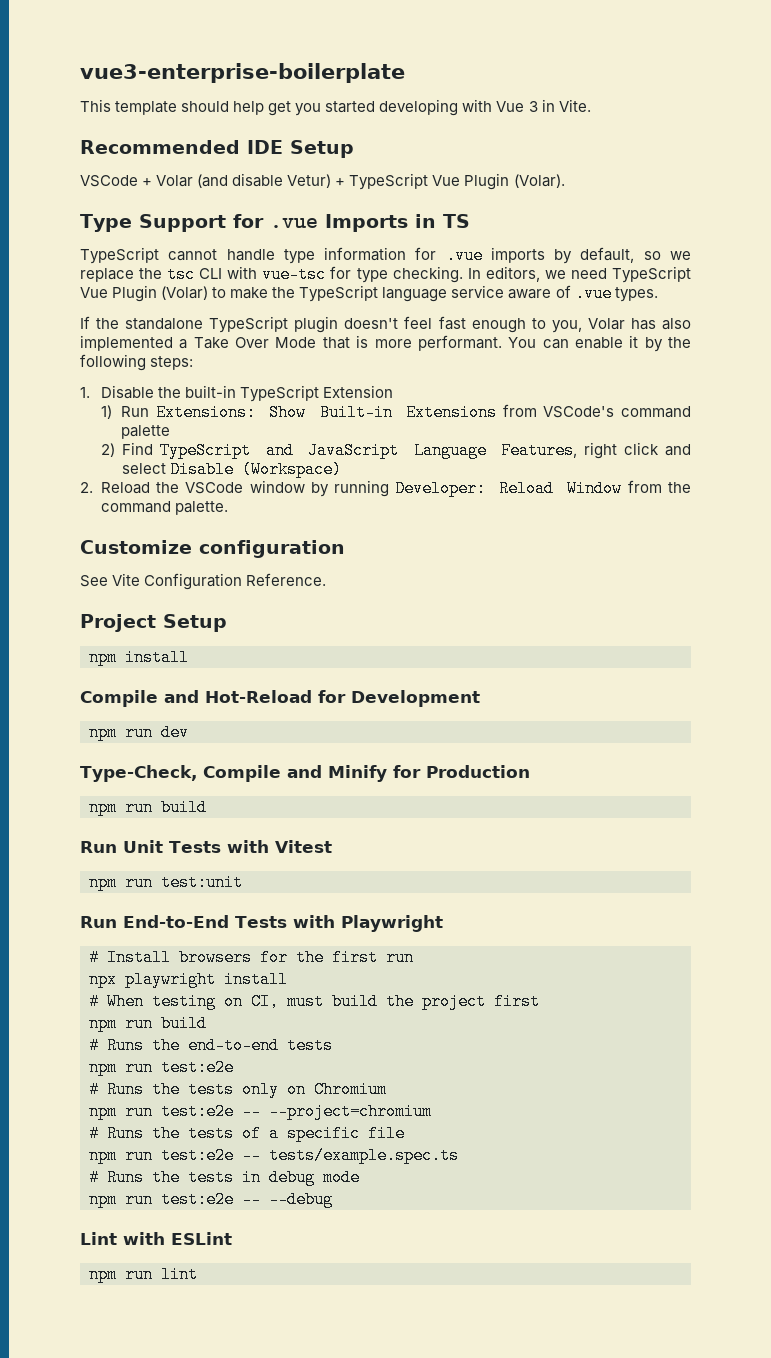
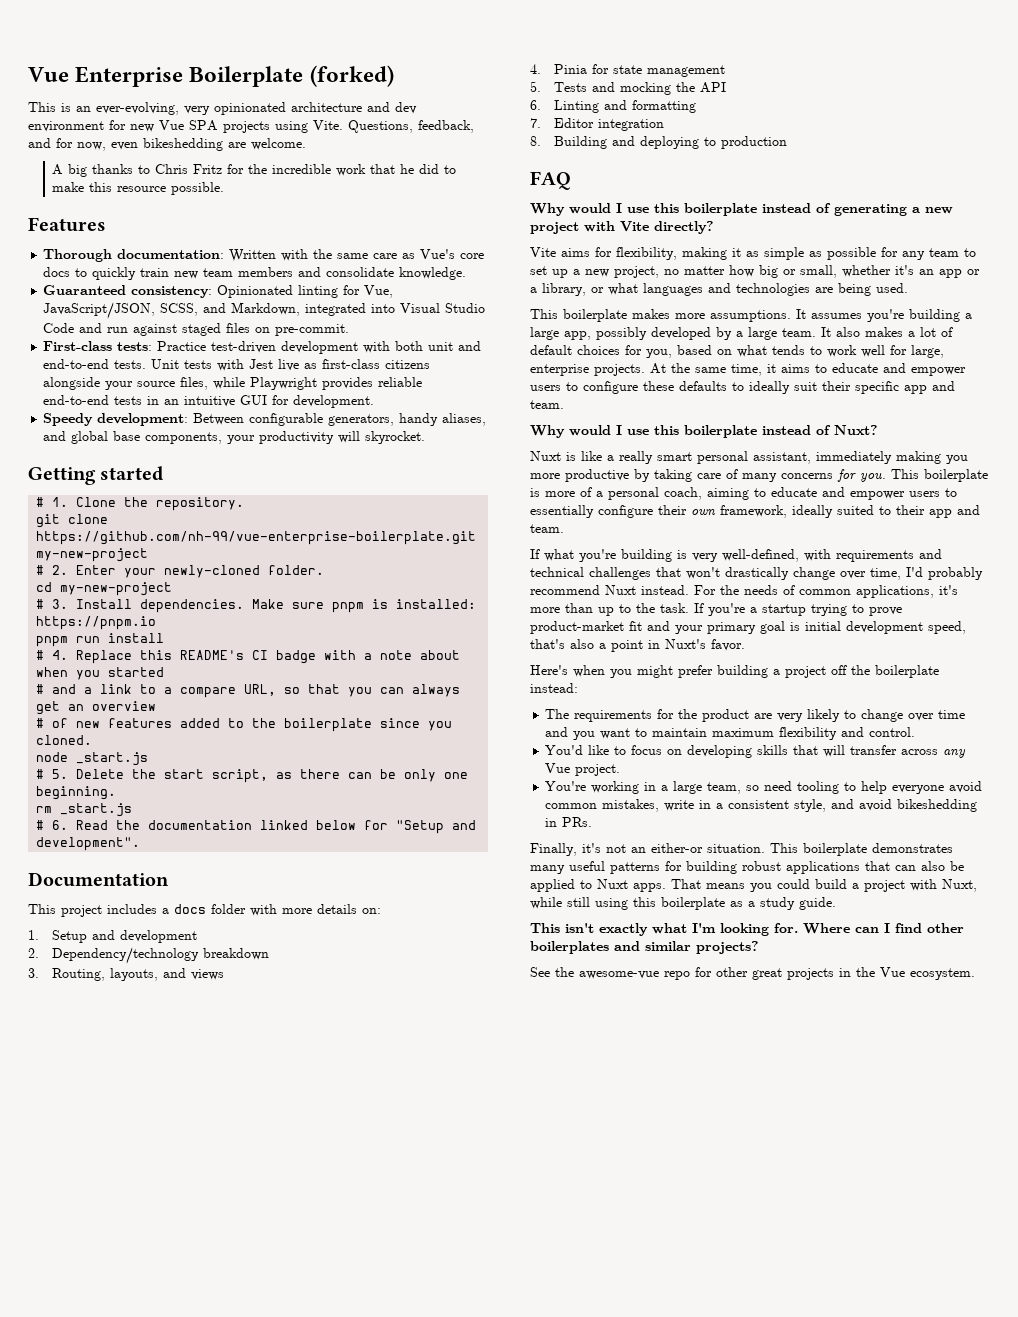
[80,63,405,83] [80,99,591,116] [80,140,354,158] [80,173,565,190] [80,214,470,232] [80,247,691,264] [80,266,692,283] [80,285,658,302] [80,316,692,333] [80,335,692,352] [80,354,194,371] [80,385,393,402] [100,404,691,421] [121,425,171,439] [100,442,691,459] [122,461,343,478] [80,480,691,497] [100,501,228,515] [80,540,345,558] [80,573,327,590] [80,614,227,632] [89,649,189,666] [80,690,480,707] [89,724,189,741] [80,765,530,782] [89,799,207,816] [80,840,332,853] [89,874,243,891] [80,915,443,932] [89,949,414,966] [89,971,216,988] vue3-enterprise-boilerplate // This template should help get you started developing with Vue 3 in Vite. // Recommended IDE Setup // VSCode + Volar (and disable Vetur) + TypeScript Vue Plugin (Volar). // Type Support for .vue Imports in TS // TypeScript cannot handle type information for .vue imports by default, so we replace the tsc CLI with vue-tsc for type checking. In editors, we need TypeScript Vue Plugin (Volar) to make the TypeScript language service aware of .vue types. // If the standalone TypeScript plugin doesn't feel fast enough to you, Volar has also implemented a Take Over Mode that is more performant. You can enable it by the following steps: // 1. Disable the built-in TypeScript Extension // 1) Run Extensions: Show Built-in Extensions from VSCode's command palette // 2) Find TypeScript and JavaScript Language Features, right click and select Disable (Workspace) // 2. Reload the VSCode window by running Developer: Reload Window from the command palette. // Customize configuration // See Vite Configuration Reference. // Project Setup // npm install // Compile and Hot-Reload for Development // npm run dev // Type-Check, Compile and Minify for Production // npm run build // Run Unit Tests with Vitest // npm run test:unit // Run End-to-End Tests with Playwright // # Install browsers for the first run // npx playwright -> [28,65,394,87] [28,102,417,115] [28,120,474,133] [28,138,306,151] [52,164,457,177] [52,182,225,195] [28,217,106,232] [43,249,485,262] [43,267,467,280] [43,285,394,298] [43,302,486,319] [43,323,350,336] [43,341,482,354] [43,359,431,371] [43,377,423,390] [43,395,375,408] [43,413,487,426] [43,431,426,444] [28,466,164,485] [36,497,245,511] [36,514,109,528] [36,531,477,545] [36,548,149,562] [36,565,325,578] [36,582,173,596] [36,599,477,613] [36,616,157,630] [36,636,101,647] Vue Enterprise Boilerplate (forked) // This is an ever-evolving, very opinionated architecture and dev environment for new Vue SPA projects using Vite. Questions, feedback, and for now, even bikeshedding are welcome. // A big thanks to Chris Fritz for the incredible work that he did to make this resource possible. // Features // Thorough documentation: Written with the same care as Vue's core docs to quickly train new team members and consolidate knowledge. // Guaranteed consistency: Opinionated linting for Vue, JavaScript/JSON, SCSS, and Markdown, integrated into Visual Studio Code and run against staged files on pre-commit. // First-class tests: Practice test-driven development with both unit and end-to-end tests. Unit tests with Jest live as first-class citizens alongside your source files, while Playwright provides reliable end-to-end tests in an intuitive GUI for development. // Speedy development: Between configurable generators, handy aliases, and global base components, your productivity will skyrocket. // Getting started // # 1. Clone the repository. // git clone https://github.com/nh-99/vue-enterprise-boilerplate.git my-new-project // # 2. Enter your newly-cloned folder. // cd my-new-project // # 3. Install dependencies. Make sure pnpm is installed: https://pnpm.io // pnpm run
[107,993,540,1010] [89,1015,207,1032] [89,1037,333,1054] [89,1059,234,1076] [89,1081,387,1098] [89,1103,432,1120] [89,1125,405,1142] [89,1147,459,1164] [89,1169,360,1186] [89,1191,333,1208] [80,1232,232,1245] [89,1266,198,1283] When testing on CI, must build the project first // npm run build // # Runs the end-to-end tests // npm run test:e2e // # Runs the tests only on Chromium // npm run test:e2e -- --project=chromium // # Runs the tests of a specific file // npm run test:e2e -- tests/example.spec.ts // # Runs the tests in debug mode // npm run test:e2e -- --debug // Lint with ESLint // npm run lint -> [52,650,461,664] [36,667,165,680] [36,684,461,698] [36,701,157,715] [36,718,453,732] [36,735,93,745] [36,752,149,766] [36,769,469,783] [36,786,117,800] [36,803,133,817] [36,820,477,834] [36,837,141,851] [28,872,169,887] [28,904,381,917] [28,930,198,943] [28,947,270,964] [28,968,225,981] [530,64,726,77] [530,81,727,95] [530,100,697,113] [530,118,665,131] [530,136,788,149] [530,171,571,190] [530,203,953,216] [530,221,714,234] [530,247,976,260] [530,265,980,278] [530,283,908,296] [530,309,972,322] [530,327,953,340] [530,345,944,358] [530,363,966,376] [530,381,955,394] [530,400,564,409] [530,425,878,438] [530,451,968,464] [530,469,988,482] [530,487,957,500] [530,505,980,518] [530,524,564,533] [530,549,942,562] [530,567,983,580] [530,585,958,598] [530,603,902,616] [530,621,966,634] [530,639,745,652] [530,665,939,678] [530,683,578,693] [545,709,966,722] [545,727,916,740] [545,745,967,758] [545,763,621,776] [545,781,983,794] [545,799,978,812] [545,817,593,827] [530,843,953,856] [530,861,964,874] [530,879,977,892] [530,897,836,910] [530,923,964,936] [530,941,759,954] [530,967,975,980] 4. Replace this README's CI badge with a note about when you started // # and a link to a compare URL, so that you can always get an overview // # of new features added to the boilerplate since you cloned. // node _start.js // # 5. Delete the start script, as there can be only one beginning. // rm _start.js // # 6. Read the documentation linked below for "Setup and development". // Documentation // This project includes a docs folder with more details on: // 1. Setup and development // 2. Dependency/technology breakdown // 3. Routing, layouts, and views // 4. Pinia for state management // 5. Tests and mocking the API // 6. Linting and formatting // 7. Editor integration // 8. Building and deploying to production // FAQ // Why would I use this boilerplate instead of generating a new project with Vite directly? // Vite aims for flexibility, making it as simple as possible for any team to set up a new project, no matter how big or small, whether it's an app or a library, or what languages and technologies are being used. // This boilerplate makes more assumptions. It assumes you're building a large app, possibly developed by a large team. It also makes a lot of default choices for you, based on what tends to work well for large, enterprise projects. At the same time, it aims to educate and empower users to configure these defaults to ideally suit their specific app and team. // Why would I use this boilerplate instead of Nuxt? // Nuxt is like a really smart personal assistant, immediately making you more productive by taking care of many concerns for you. This boilerplate is more of a personal coach, aiming to educate and empower users to essentially configure their own framework, ideally suited to their app and team. // If what you're building is very well-defined, with requirements and technical challenges that won't drastically change over time, I'd probably recommend Nuxt instead. For the needs of common applications, it's more than up to the task. If you're a startup trying to prove product-market fit and your primary goal is initial development speed, that's also a point in Nuxt's favor. // Here's when you might prefer building a project off the boilerplate instead: // The requirements for the product are very likely to change over time and you want to maintain maximum flexibility and control. // You'd like to focus on developing skills that will transfer across any Vue project. // You're working in a large team, so need tooling to help everyone avoid common mistakes, write in a consistent style, and avoid bikeshedding in PRs. // Finally, it's not an either-or situation. This boilerplate demonstrates many useful patterns for building robust applications that can also be applied to Nuxt apps. That means you could build a project with Nuxt, while still using this boilerplate as a study guide. // This isn't exactly what I'm looking for. Where can I find other boilerplates and similar projects? // See the awesome-vue repo for other great projects in the Vue ecosystem.

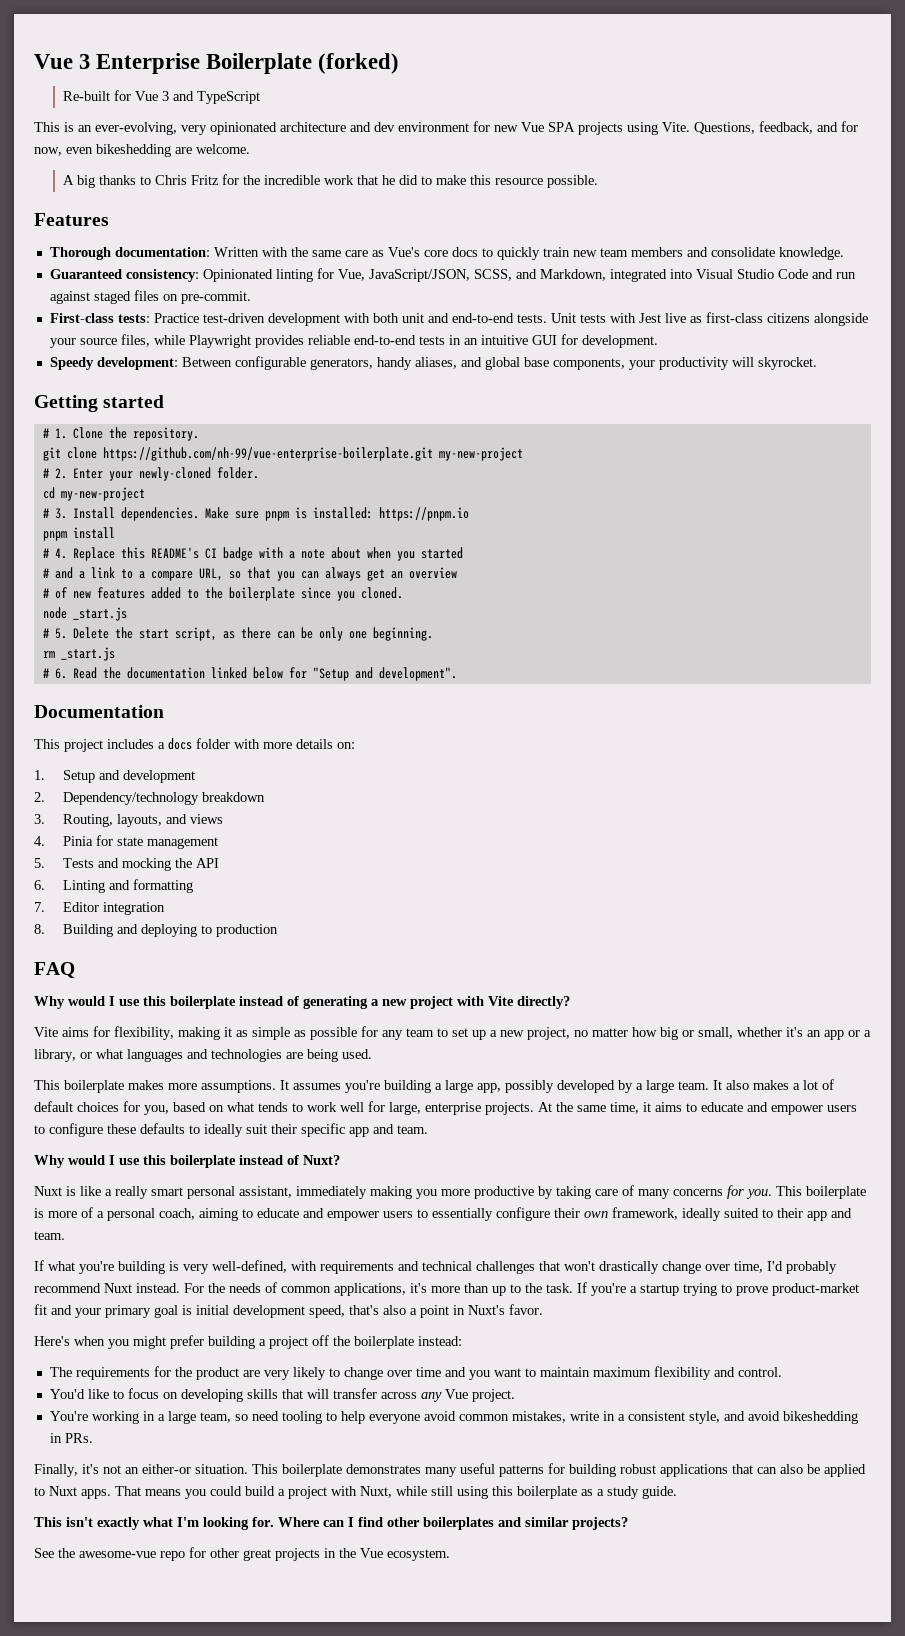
[28,67,69,82] Vue -> [34,54,91,69] Vue 3
(394, 76) none -> [62,90,260,104] // Re-built for Vue 3 and TypeScript
[76,636,101,643] run -> (67, 536) none

